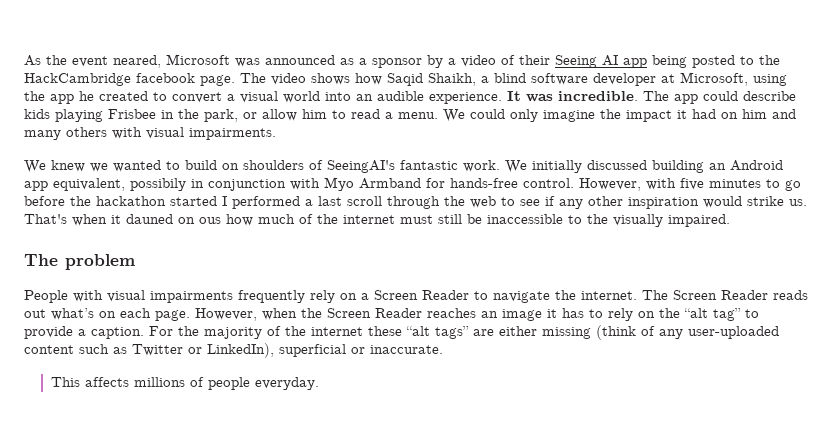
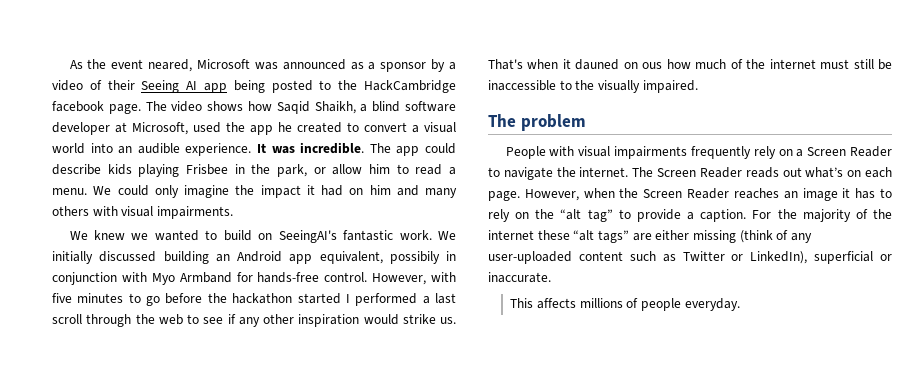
[753,74,787,86] using -> [193,122,221,133] used
[243,160,323,170] shoulders of -> (273, 236) none

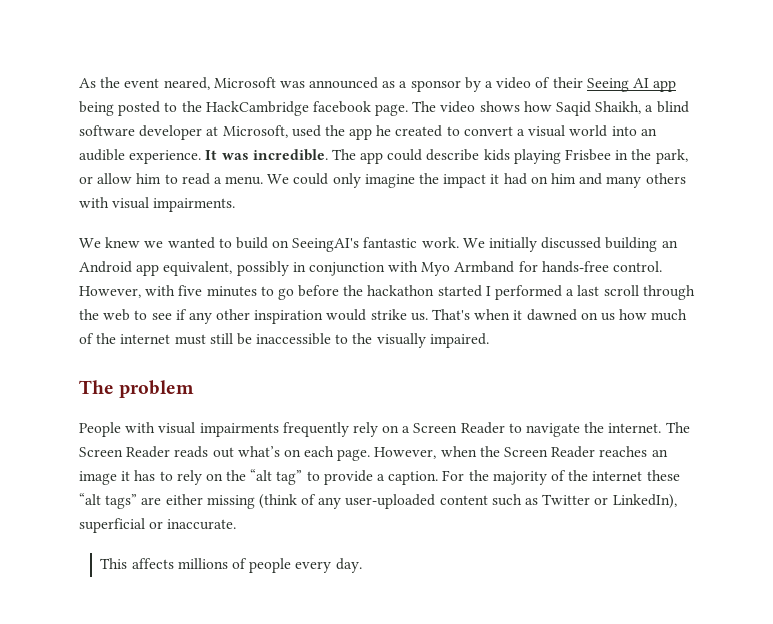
[389,251,440,264] possibily -> [236,261,289,276] possibly
[575,59,663,70] dauned on ous -> [526,309,615,321] dawned on us
[684,298,740,311] everyday. -> [295,558,362,573] every day.

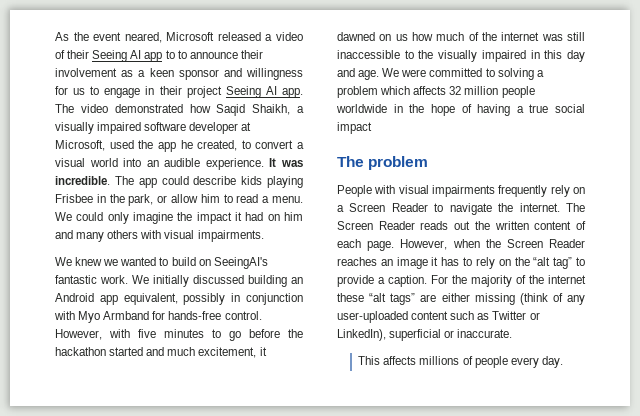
[279,77,481,92] was announced as a sponsor by -> [217,32,261,41] released
[79,101,409,116] being posted to the HackCambridge facebook page. -> [165,50,263,59] [55,68,303,80] [55,86,303,98] to to announce their involvement as a keen sponsor and willingness for us to engage in their project Seeing AI app.
[479,101,520,112] shows -> [114,104,183,113] demonstrated
[656,101,689,113] blind -> [55,122,142,134] visually impaired
[395,125,443,137] created -> [197,140,238,151] created,
[485,285,695,300] [79,309,511,324] I performed a last scroll through the web to see if any other inspiration would strike us. That's when -> [146,347,257,358] and much excitement,
[174,333,252,345] must still be -> [541,32,585,41] was still
[429,333,489,348] impaired. -> [481,50,585,62] [337,68,544,80] [337,86,535,98] [336,104,585,116] [337,122,372,134] impaired in this day and age. We were committed to solving a problem which affects 32 million people worldwide in the hope of having a true social impact
[237,446,301,457] what’s on -> [474,221,586,230] the written content of

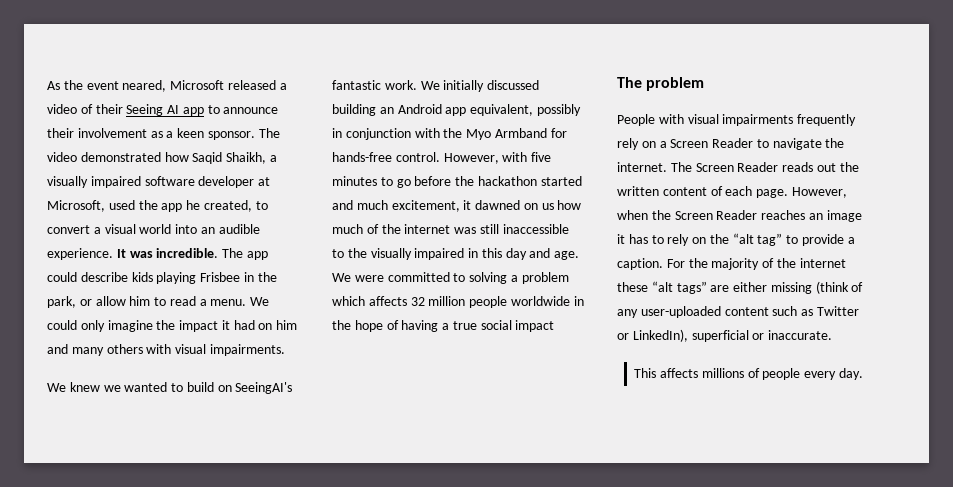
[177,50,187,59] to -> (220, 109) none
[178,68,303,80] [55,86,303,98] sponsor and willingness for us to engage in their project Seeing AI app. -> [207,131,255,140] sponsor.
(75, 315) none -> [443,128,463,138] the

